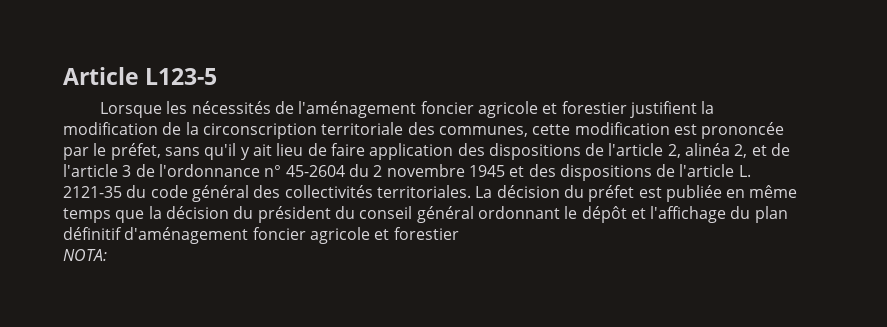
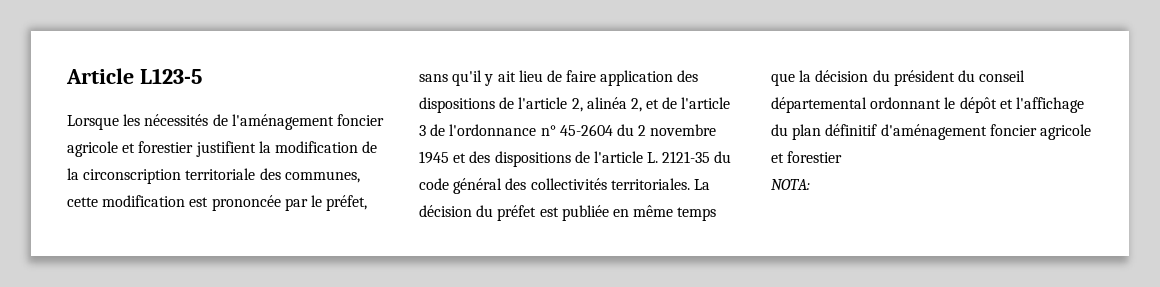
[416,206,474,223] général -> [771,97,867,113] départemental

